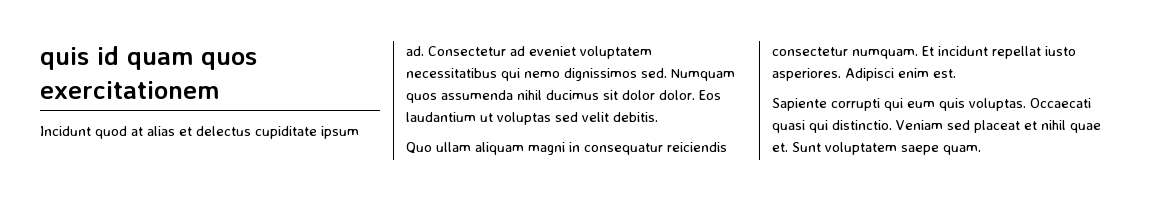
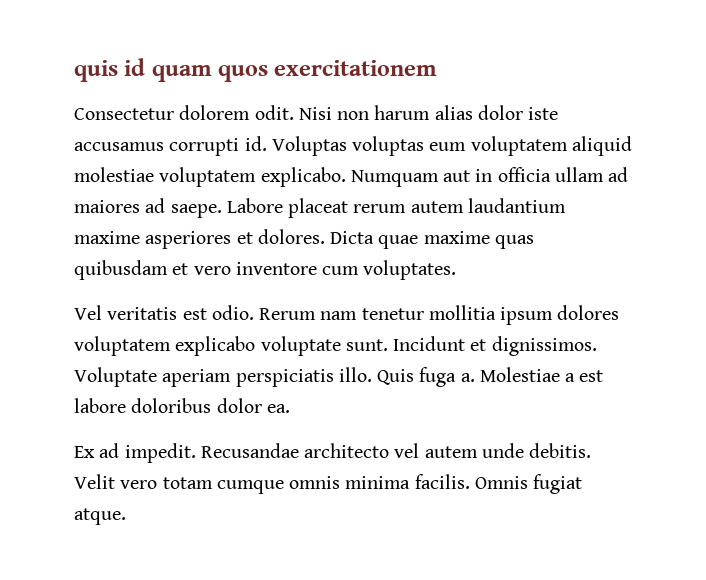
[40,126,359,139] [406,46,652,59] [406,68,735,81] [406,90,721,103] [406,112,658,125] [406,142,727,155] [772,46,1076,59] [772,68,956,81] [772,98,1091,111] [772,120,1101,133] [772,142,981,155] Incidunt quod at alias et delectus cupiditate ipsum ad. Consectetur ad eveniet voluptatem necessitatibus qui nemo dignissimos sed. Numquam quos assumenda nihil ducimus sit dolor dolor. Eos laudantium ut voluptas sed velit debitis. // Quo ullam aliquam magni in consequatur reiciendis consectetur numquam. Et incidunt repellat iusto asperiores. Adipisci enim est. // Sapiente corrupti qui eum quis voluptas. Occaecati quasi qui distinctio. Veniam sed placeat et nihil quae et. Sunt voluptatem saepe quam. -> [74,105,559,120] [74,136,632,156] [74,167,629,187] [74,198,566,218] [74,229,534,249] [74,260,457,280] [74,305,620,325] [74,336,597,356] [74,367,604,387] [74,398,290,413] [74,443,592,463] [74,474,583,494] [74,508,126,525] Consectetur dolorem odit. Nisi non harum alias dolor iste accusamus corrupti id. Voluptas voluptas eum voluptatem aliquid molestiae voluptatem explicabo. Numquam aut in officia ullam ad maiores ad saepe. Labore placeat rerum autem laudantium maxime asperiores et dolores. Dicta quae maxime quas quibusdam et vero inventore cum voluptates. // Vel veritatis est odio. Rerum nam tenetur mollitia ipsum dolores voluptatem explicabo voluptate sunt. Incidunt et dignissimos. Voluptate aperiam perspiciatis illo. Quis fuga a. Molestiae a est labore doloribus dolor ea. // Ex ad impedit. Recusandae architecto vel autem unde debitis. Velit vero totam cumque omnis minima facilis. Omnis fugiat atque.

